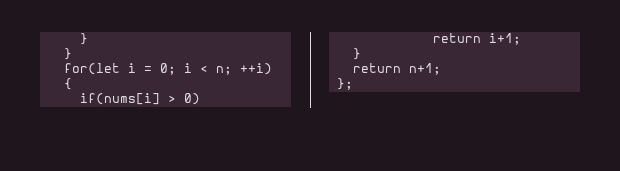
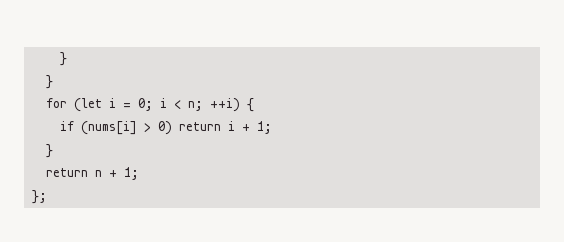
[63,63,120,75] for(let -> [45,98,102,112] for (let
[79,93,160,105] if(nums[i] -> [59,121,137,135] if (nums[i]
[432,33,521,45] // return i+1; -> [178,121,272,134] return i + 1;
[408,63,441,75] n+1; -> [94,167,139,180] n + 1;

